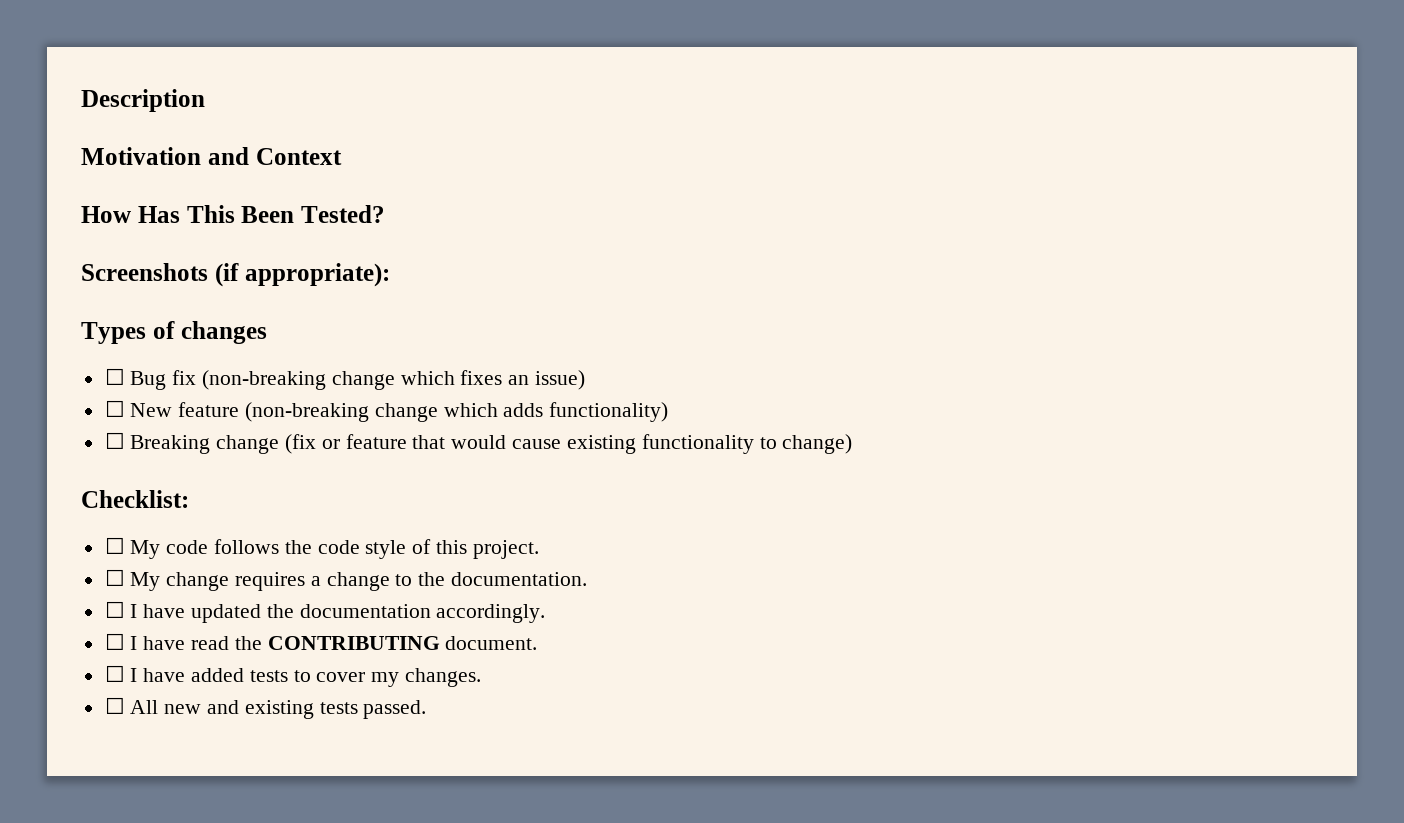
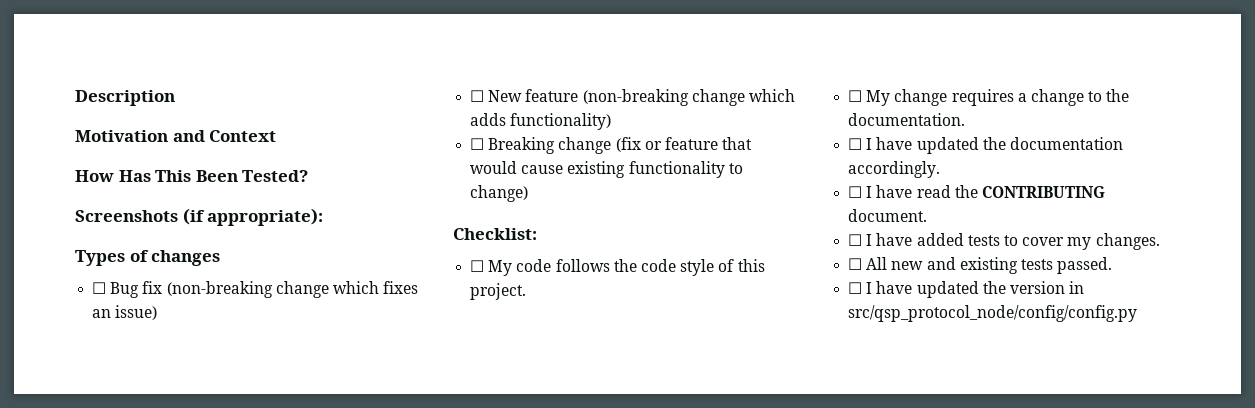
(427, 709) none -> [848,281,1085,298] [848,305,1138,322] // ☐ I have updated the version in src/qsp_protocol_node/config/config.py

